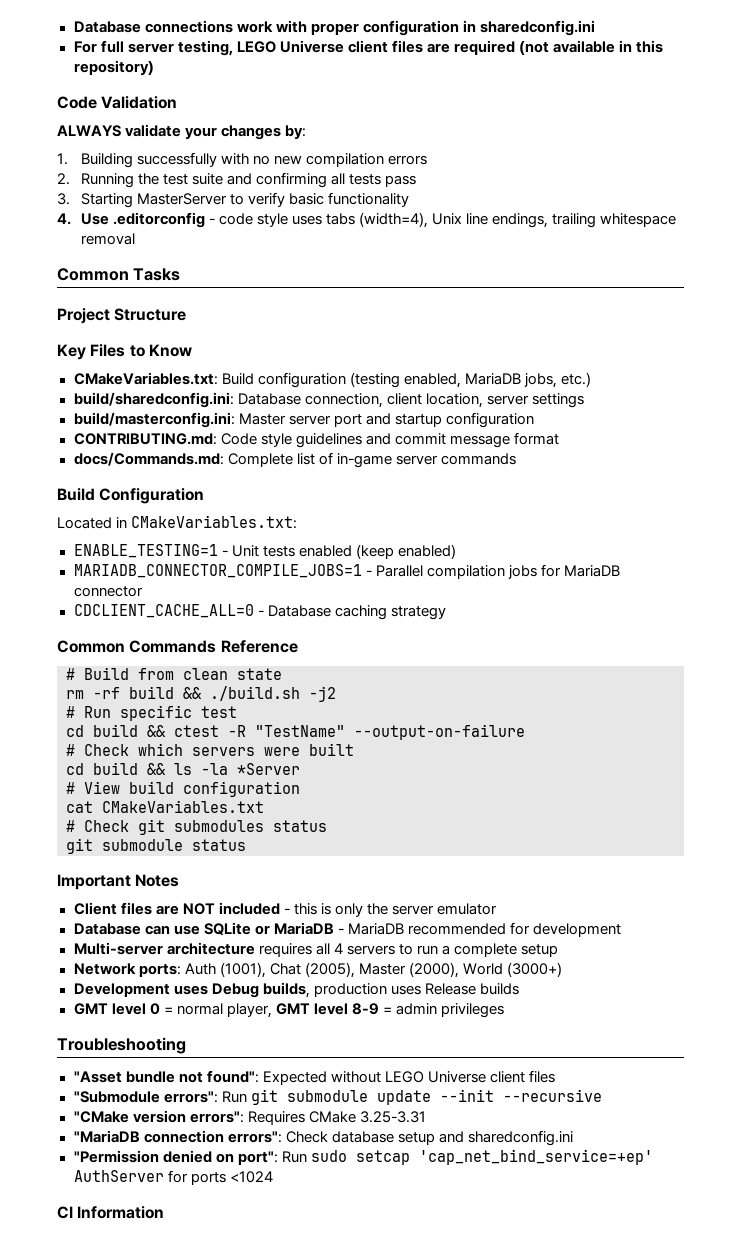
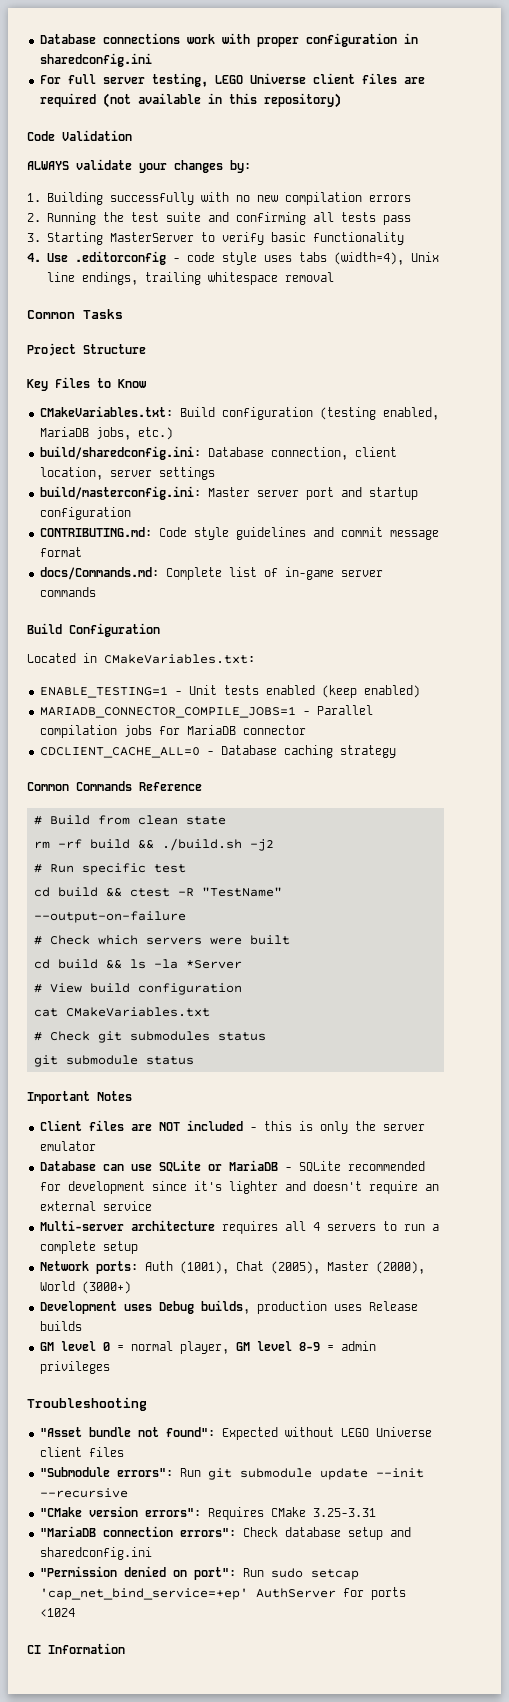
[347,923,404,935] MariaDB -> [298,1161,341,1172] SQLite
(621, 930) none -> [151,1181,439,1194] [39,1201,152,1211] since it's lighter and doesn't require an external service
[73,1003,108,1015] GMT -> [39,1342,54,1351] GM
[275,1003,310,1015] GMT -> [235,1342,250,1351] GM

